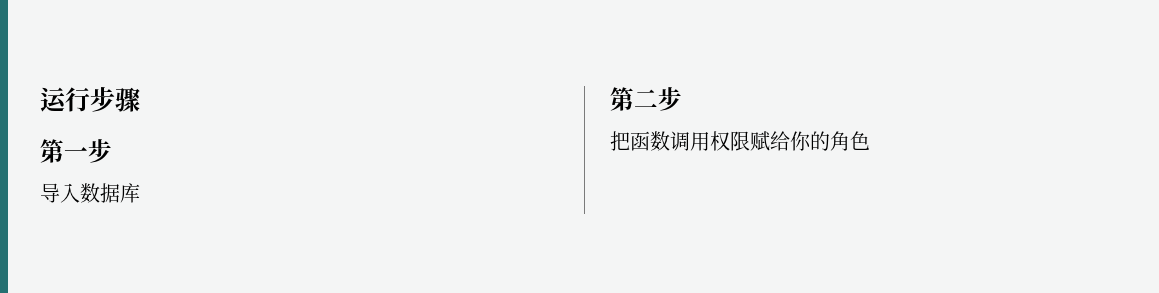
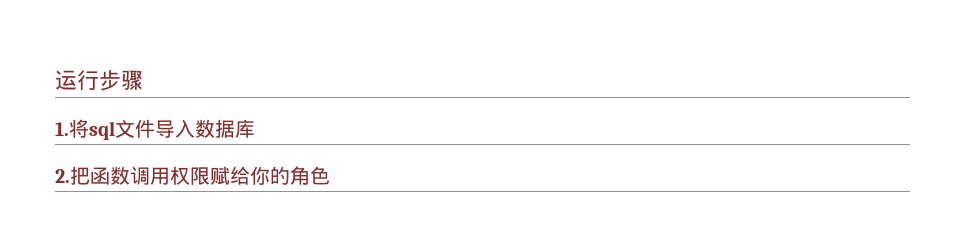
[40,139,112,163] 第一步 // -> [55,119,155,140] 1.将sql文件
[610,87,682,111] 第二步 // -> [55,169,70,183] 2.

